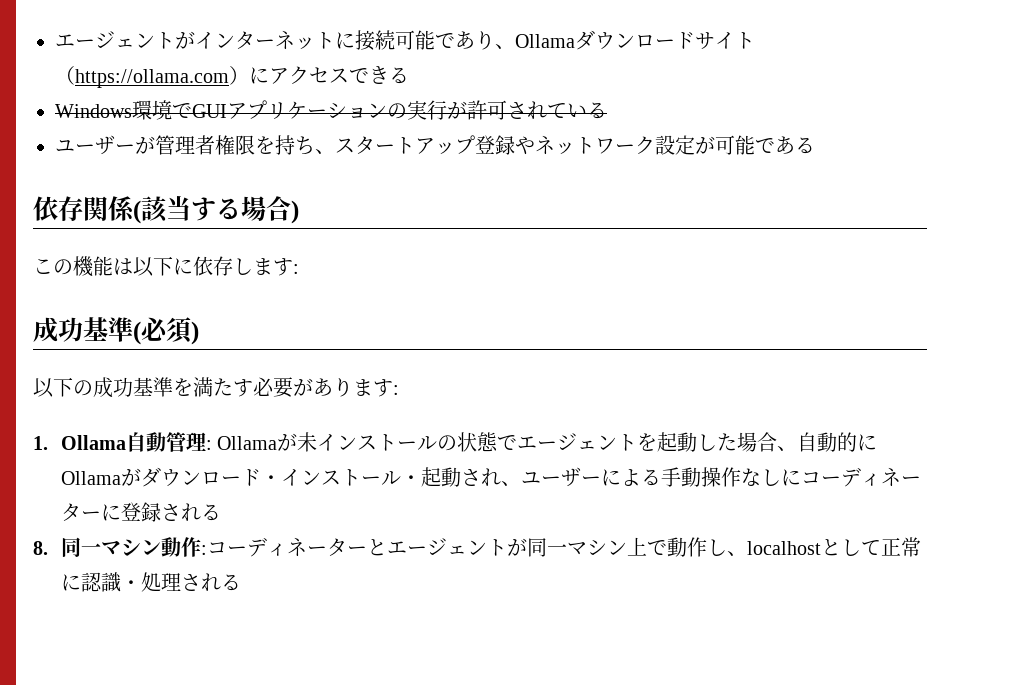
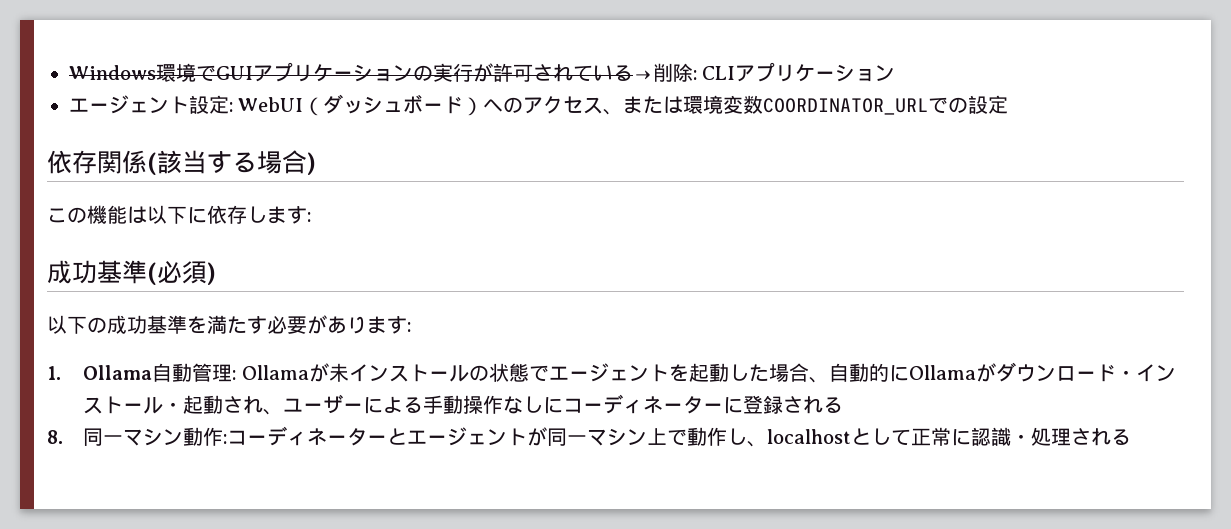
[55,30,755,51] [55,66,409,88] エージェントがインターネットに接続可能であり、Ollamaダウンロードサイト（https://ollama.com）にアクセスできる // -> (69, 72) none
[55,135,815,155] // ユーザーが管理者権限を持ち、スタートアップ登録やネットワーク設定が可能である -> [633,62,896,82] [69,94,1009,116] →削除: CLIアプリケーション // エージェント設定: WebUI（ダッシュボード）へのアクセス、または環境変数COORDINATOR_URLでの設定

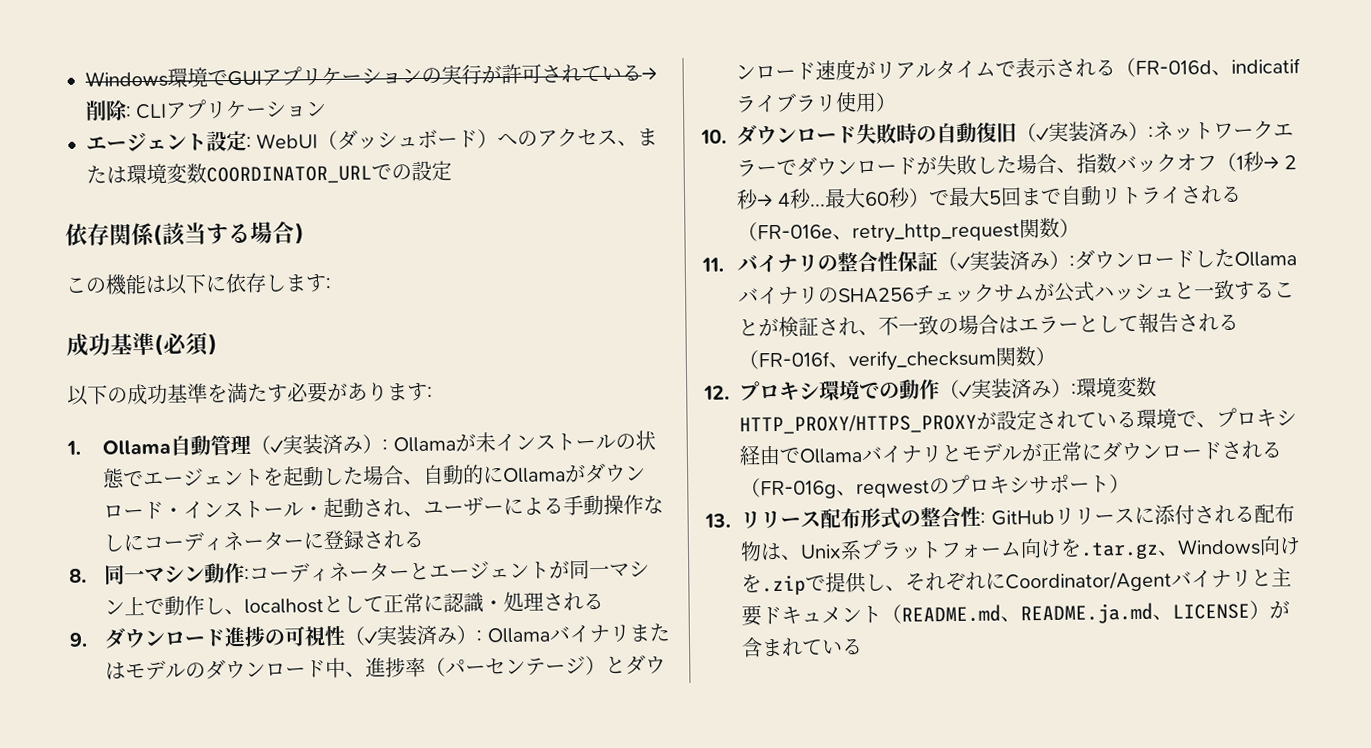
(233, 373) none -> [250,433,384,455] （✓実装済み）
(1132, 437) none -> [69,623,670,649] [105,654,667,681] [735,57,1302,81] [735,92,898,113] [700,120,1295,146] [736,151,1297,177] [736,185,1242,210] [737,217,1081,244] [701,248,1298,273] [738,279,1296,305] [738,312,1240,337] [738,346,1057,372] [703,376,1158,402] [739,407,1298,435] [739,440,1283,466] [740,474,1131,500] [704,503,1295,529] [740,535,1302,562] [741,567,1293,596] [741,600,1291,627] [741,637,864,658] // 9.ダウンロード進捗の可視性（✓実装済み）: Ollamaバイナリまたはモデルのダウンロード中、進捗率（パーセンテージ）とダウンロード速度がリアルタイムで表示される（FR-016d、indicatifライブラリ使用） // 10.ダウンロード失敗時の自動復旧（✓実装済み）:ネットワークエラーでダウンロードが失敗した場合、指数バックオフ（1秒→ 2秒→ 4秒...最大60秒）で最大5回まで自動リトライされる（FR-016e、retry_http_request関数） // 11.バイナリの整合性保証（✓実装済み）:ダウンロードしたOllamaバイナリのSHA256チェックサムが公式ハッシュと一致することが検証され、不一致の場合はエラーとして報告される（FR-016f、verify_checksum関数） // 12.プロキシ環境での動作（✓実装済み）:環境変数HTTP_PROXY/HTTPS_PROXYが設定されている環境で、プロキシ経由でOllamaバイナリとモデルが正常にダウンロードされる（FR-016g、reqwestのプロキシサポート） // 13.リリース配布形式の整合性: GitHubリリースに添付される配布物は、Unix系プラットフォーム向けを.tar.gz、Windows向けを.zipで提供し、それぞれにCoordinator/Agentバイナリと主要ドキュメント（README.md、README.ja.md、LICENSE）が含まれている

